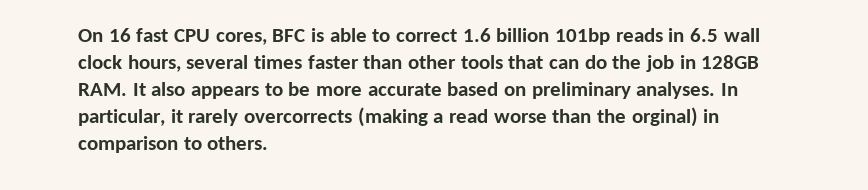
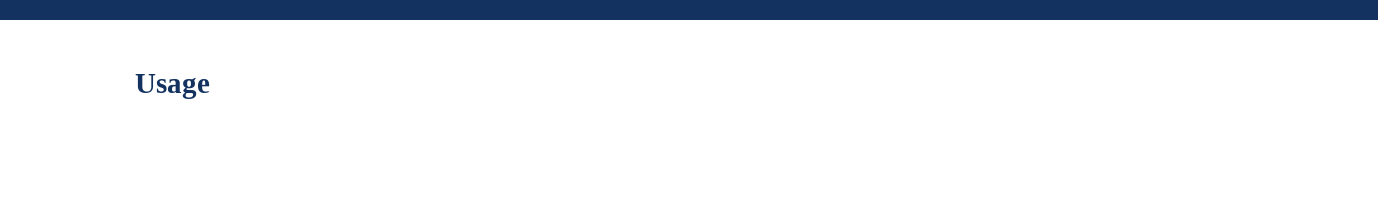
[78,28,760,45] [78,55,760,72] [78,82,739,99] [78,107,720,127] [78,136,269,153] On 16 fast CPU cores, BFC is able to correct 1.6 billion 101bp reads in 6.5 wall clock hours, several times faster than other tools that can do the job in 128GB RAM. It also appears to be more accurate based on preliminary analyses. In particular, it rarely overcorrects (making a read worse than the orginal) in comparison to others. -> [135,74,210,99] Usage

